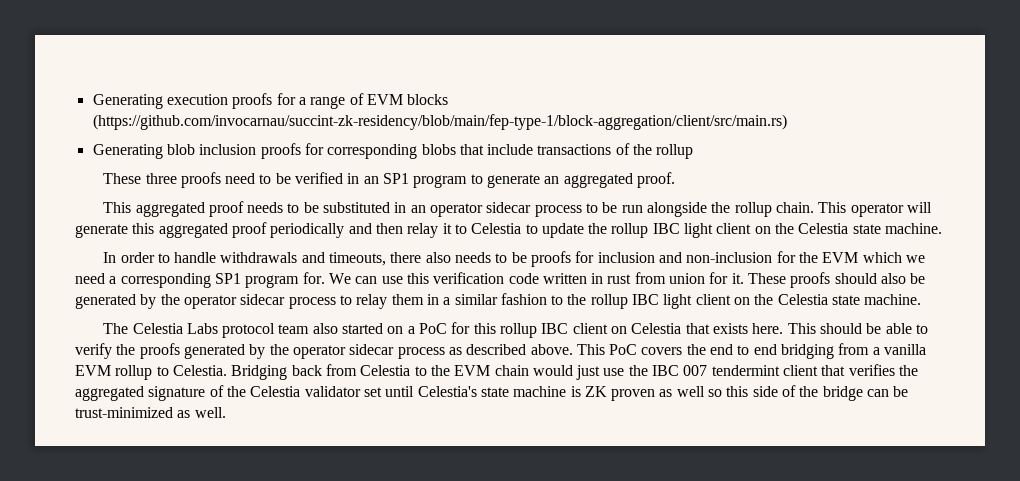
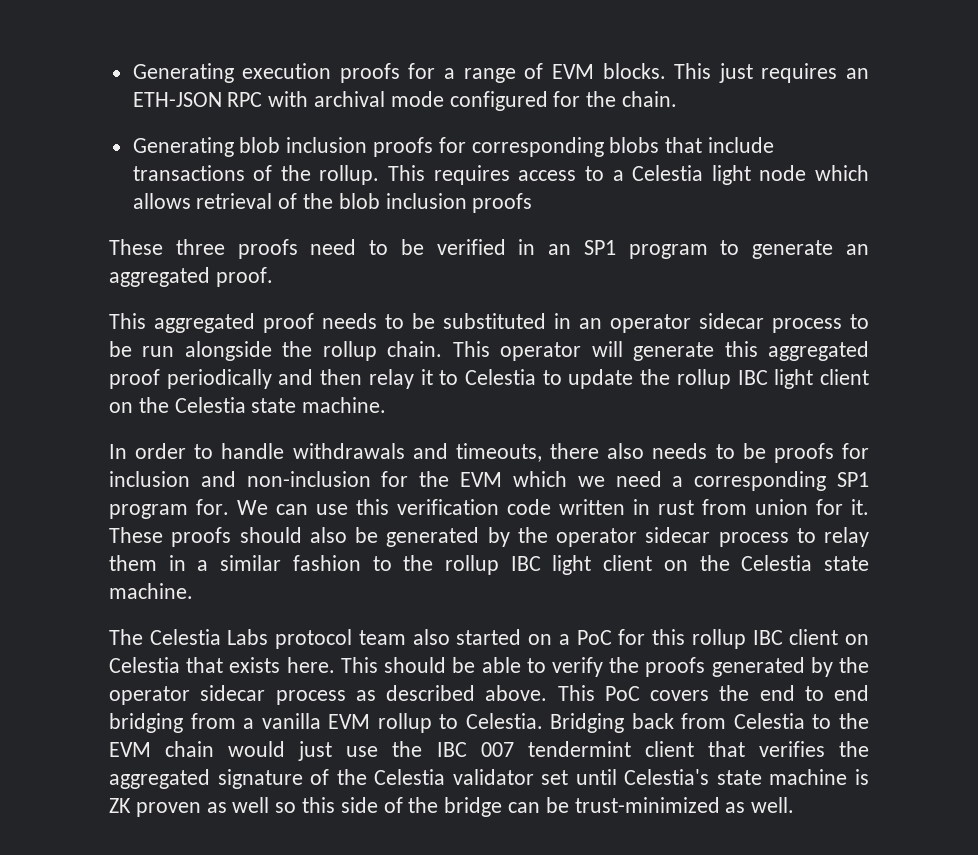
[407,94,449,105] [92,114,787,130] blocks (https://github.com/invocarnau/succint-zk-residency/blob/main/fep-type-1/block-aggregation/client/src/main.rs) -> [602,63,869,83] [132,91,678,111] blocks. This just requires an ETH-JSON RPC with archival mode configured for the chain.
[656,144,694,159] rollup -> [319,165,869,185] [132,193,533,213] rollup. This requires access to a Celestia light node which allows retrieval of the blob inclusion proofs

